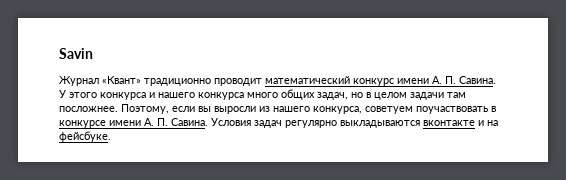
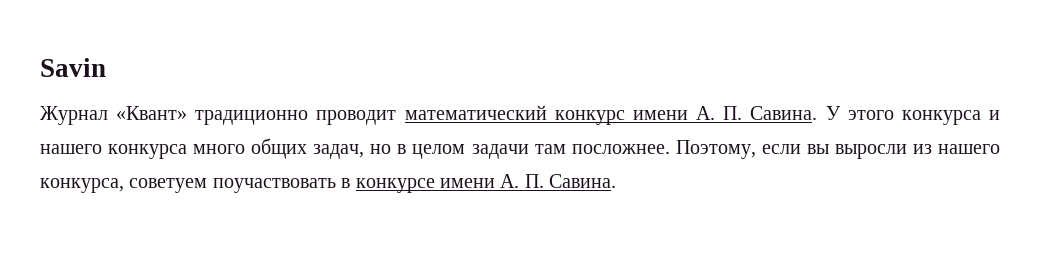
[211,118,498,128] [59,131,111,142] Условия задач регулярно выкладываются вконтакте и на фейсбуке. -> (617, 181) none

